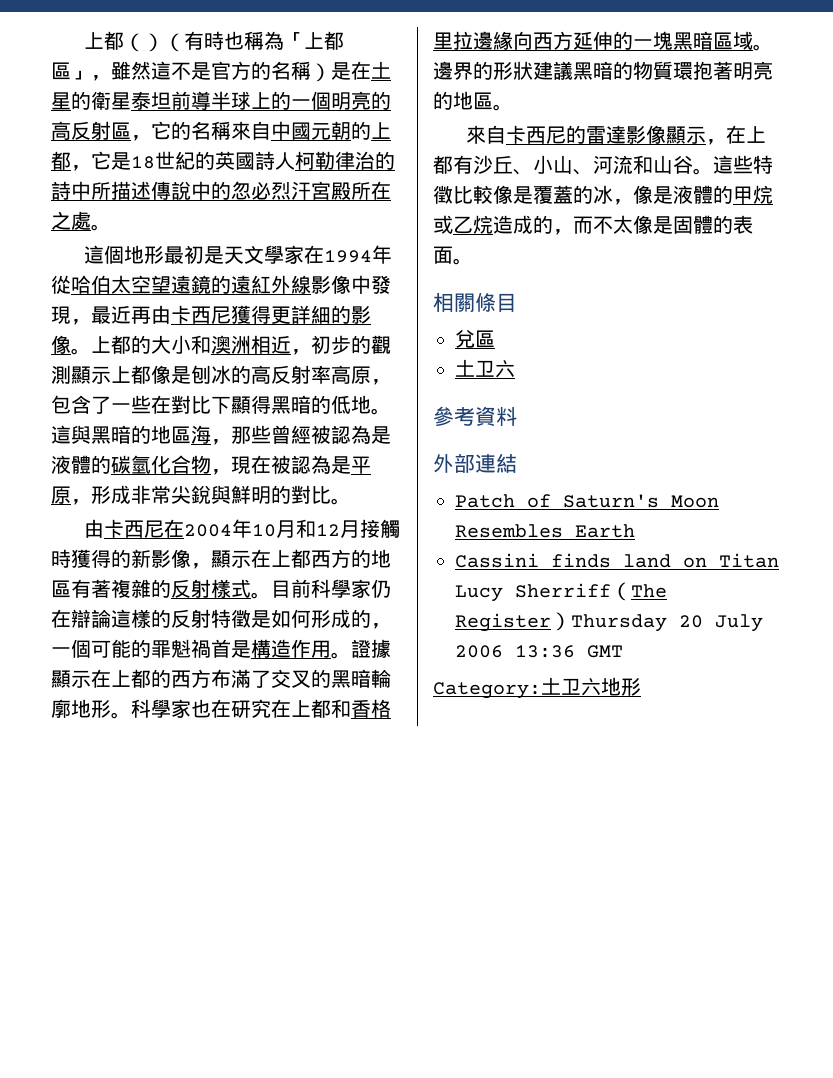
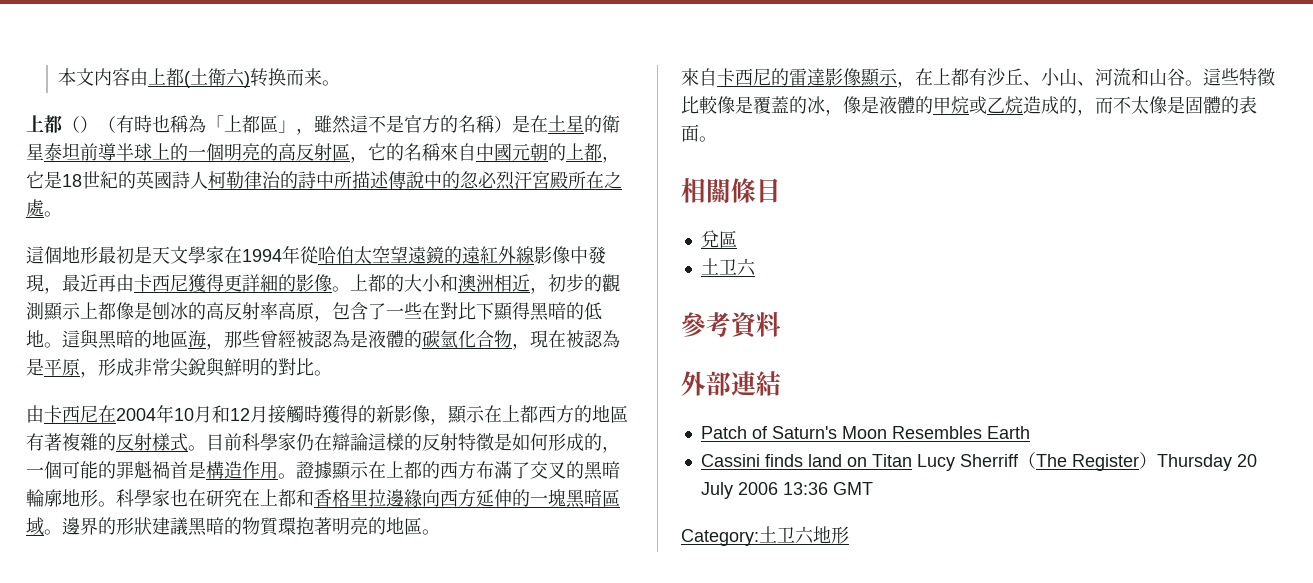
(83, 40) none -> [58,68,341,88] 本文内容由上都(土衛六)转换而来。 //

